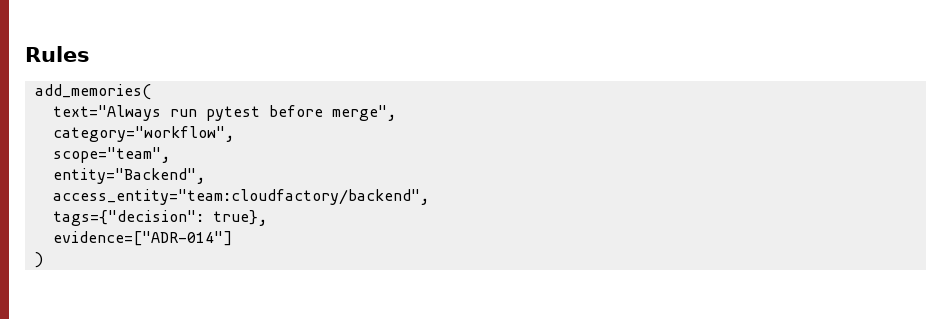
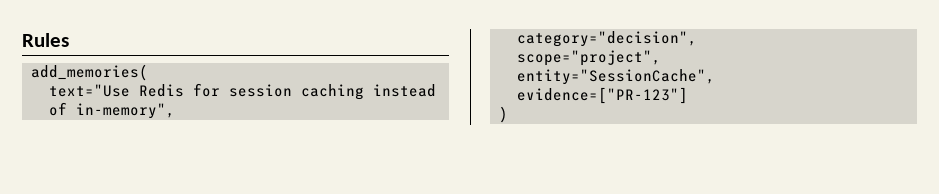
[53,105,397,121] [53,126,235,142] [53,147,171,163] [53,168,206,184] [53,189,430,205] [53,210,268,226] [53,231,233,246] text="Always run pytest before merge", // category="workflow", // scope="team", // entity="Backend", // access_entity="team:cloudfactory/backend", // tags={"decision": true}, // evidence=["ADR-014"] -> [49,83,436,100] [49,102,175,119] [517,31,697,47] [517,50,661,66] [517,69,715,85] [517,87,688,104] text="Use Redis for session caching instead of in-memory", // category="decision", // scope="project", // entity="SessionCache", // evidence=["PR-123"]

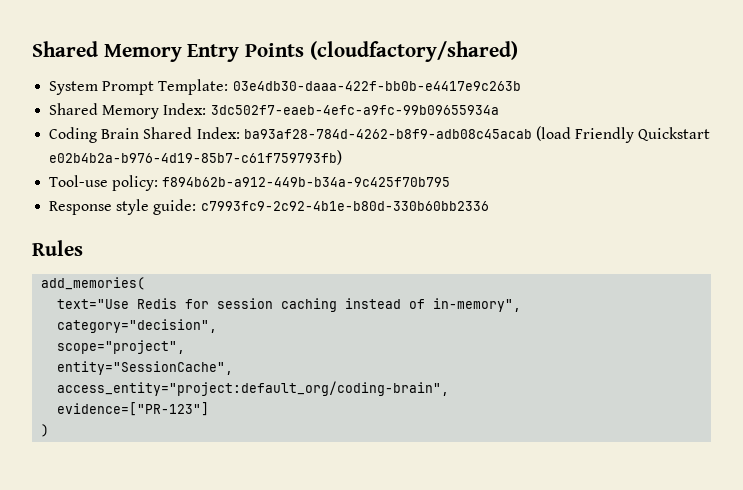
(22, 40) none -> [32,41,518,62] [49,79,521,95] [49,103,499,119] [49,126,711,143] [49,150,343,165] [49,175,451,191] [49,199,489,215] Shared Memory Entry Points (cloudfactory/shared) // System Prompt Template: 03e4db30-daaa-422f-bb0b-e4417e9c263b // Shared Memory Index: 3dc502f7-eaeb-4efc-a9fc-99b09655934a // Coding Brain Shared Index: ba93af28-784d-4262-b8f9-adb08c45acab (load Friendly Quickstart e02b4b2a-b976-4d19-85b7-c61f759793fb) // Tool-use policy: f894b62b-a912-449b-b34a-9c425f70b795 // Response style guide: c7993fc9-2c92-4b1e-b80d-330b60bb2336 //
(715, 77) none -> [57,381,450,396] // access_entity="project:default_org/coding-brain",

